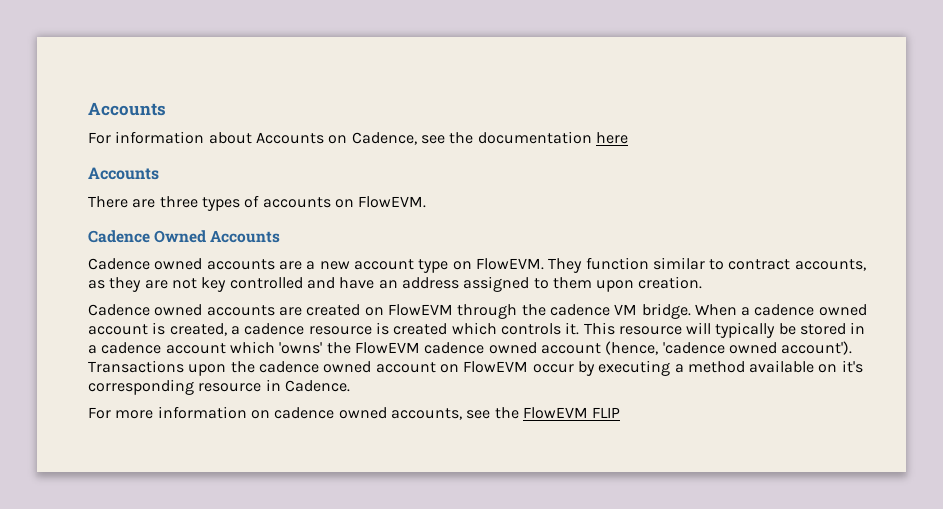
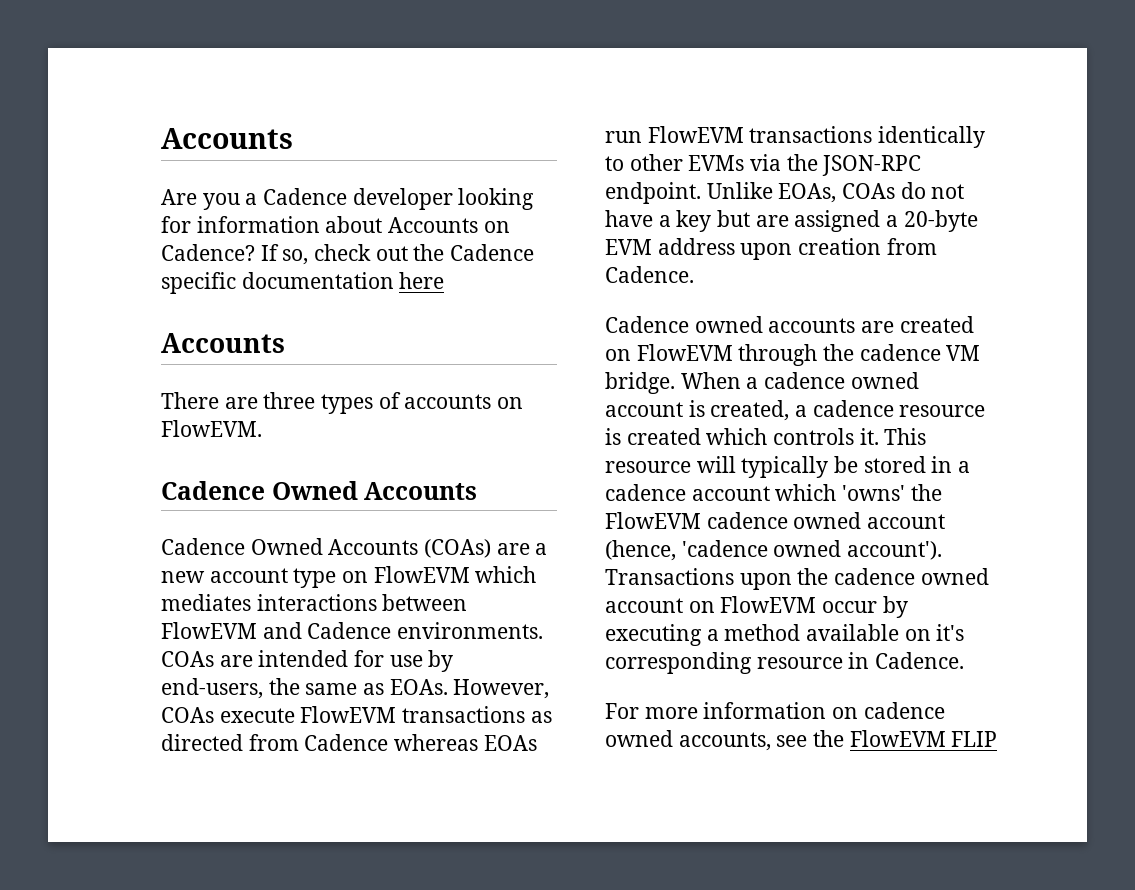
[88,102,166,116] [88,131,474,145] Accounts // For information about Accounts on Cadence, see the -> [161,128,293,149] [161,188,535,210] [161,216,510,233] [161,244,535,265] [161,272,236,294] Accounts // Are you a Cadence developer looking for information about Accounts on Cadence? If so, check out the Cadence specific
[154,258,275,270] owned accounts -> [250,538,492,558] Owned Accounts (COAs)
[475,257,866,273] [88,276,703,292] FlowEVM. They function similar to contract accounts, as they are not key controlled and have an address assigned to them upon creation. -> [373,566,537,583] [161,594,468,611] [161,622,544,639] [161,650,454,672] [161,678,550,699] [161,706,552,723] [161,734,537,751] [605,126,986,148] [605,154,922,176] [605,182,965,204] [605,210,978,232] [605,238,937,260] [605,266,694,283] FlowEVM which mediates interactions between FlowEVM and Cadence environments. COAs are intended for use by end-users, the same as EOAs. However, COAs execute FlowEVM transactions as directed from Cadence whereas EOAs run FlowEVM transactions identically to other EVMs via the JSON-RPC endpoint. Unlike EOAs, COAs do not have a key but are assigned a 20-byte EVM address upon creation from Cadence.

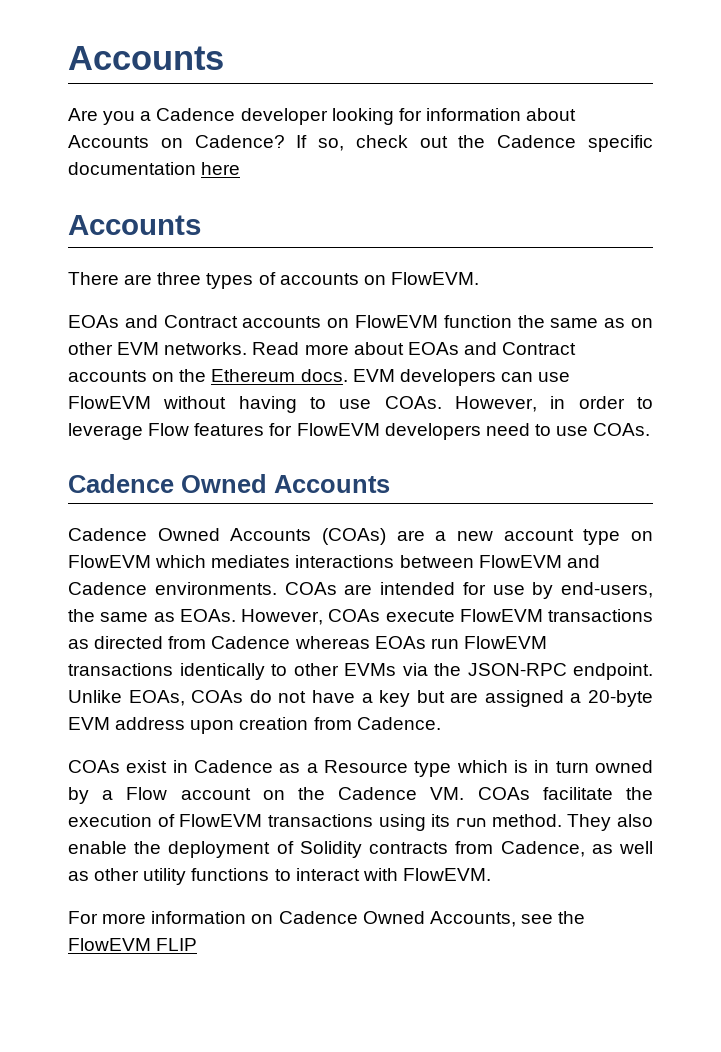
(262, 428) none -> [68,315,653,328] [68,342,577,355] [68,369,571,386] [68,396,653,413] [68,423,651,440] // EOAs and Contract accounts on FlowEVM function the same as on other EVM networks. Read more about EOAs and Contract accounts on the Ethereum docs. EVM developers can use FlowEVM without having to use COAs. However, in order to leverage Flow features for FlowEVM developers need to use COAs.
[605,316,974,333] [605,344,981,366] [605,372,919,394] [605,400,986,421] [605,428,927,445] [605,456,971,478] [605,484,942,501] [605,512,946,529] [605,540,943,561] [605,568,989,590] [605,596,908,618] [605,624,965,646] [605,652,965,674] Cadence owned accounts are created on FlowEVM through the cadence VM bridge. When a cadence owned account is created, a cadence resource is created which controls it. This resource will typically be stored in a cadence account which 'owns' the FlowEVM cadence owned account (hence, 'cadence owned account'). Transactions upon the cadence owned account on FlowEVM occur by executing a method available on it's corresponding resource in Cadence. -> [68,760,653,777] [68,787,653,804] [68,814,654,831] [68,841,653,858] [68,868,491,885] COAs exist in Cadence as a Resource type which is in turn owned by a Flow account on the Cadence VM. COAs facilitate the execution of FlowEVM transactions using its run method. They also enable the deployment of Solidity contracts from Cadence, as well as other utility functions to interact with FlowEVM.
[863,702,945,719] [605,730,771,751] cadence owned accounts, -> [278,911,516,927] Cadence Owned Accounts,

